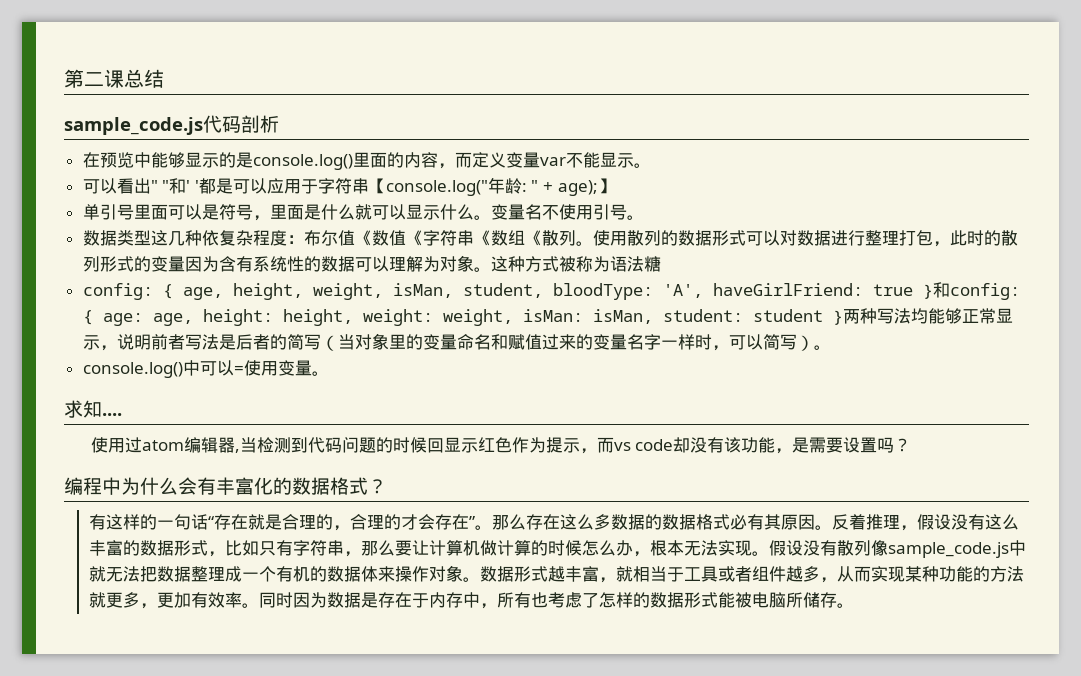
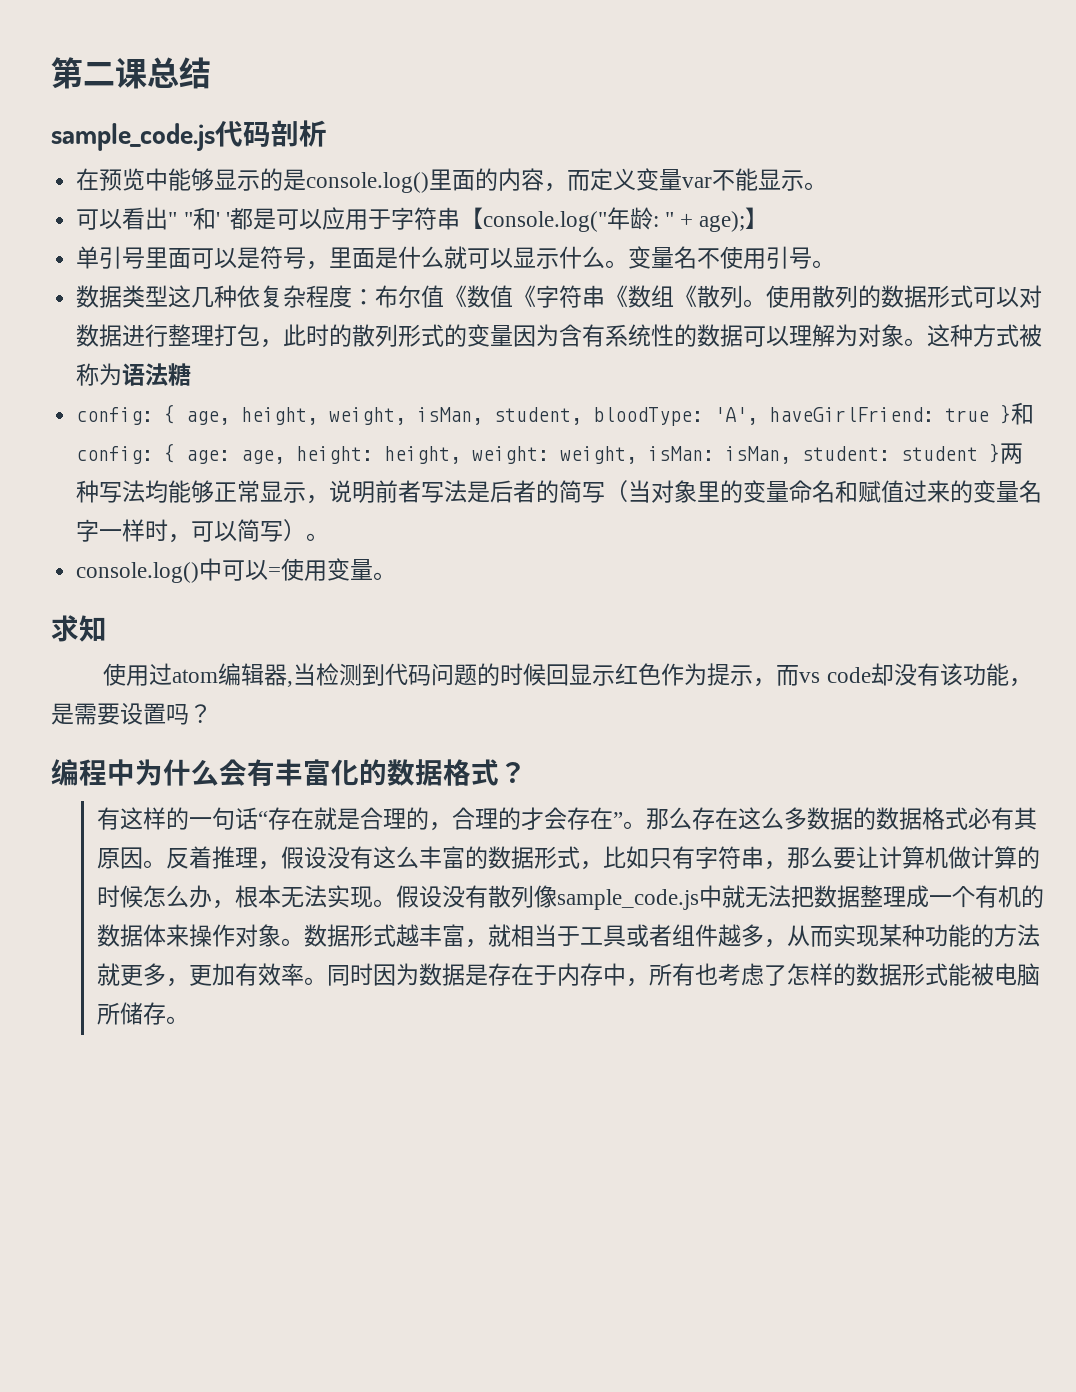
[102,413,122,416] .... -> (107, 628) none

